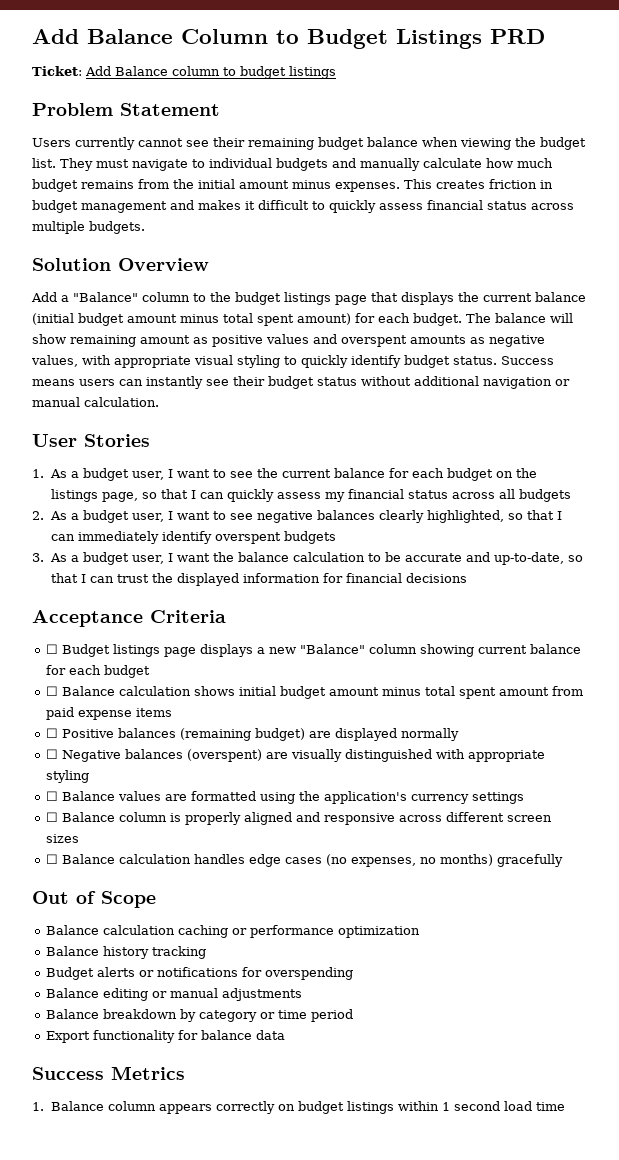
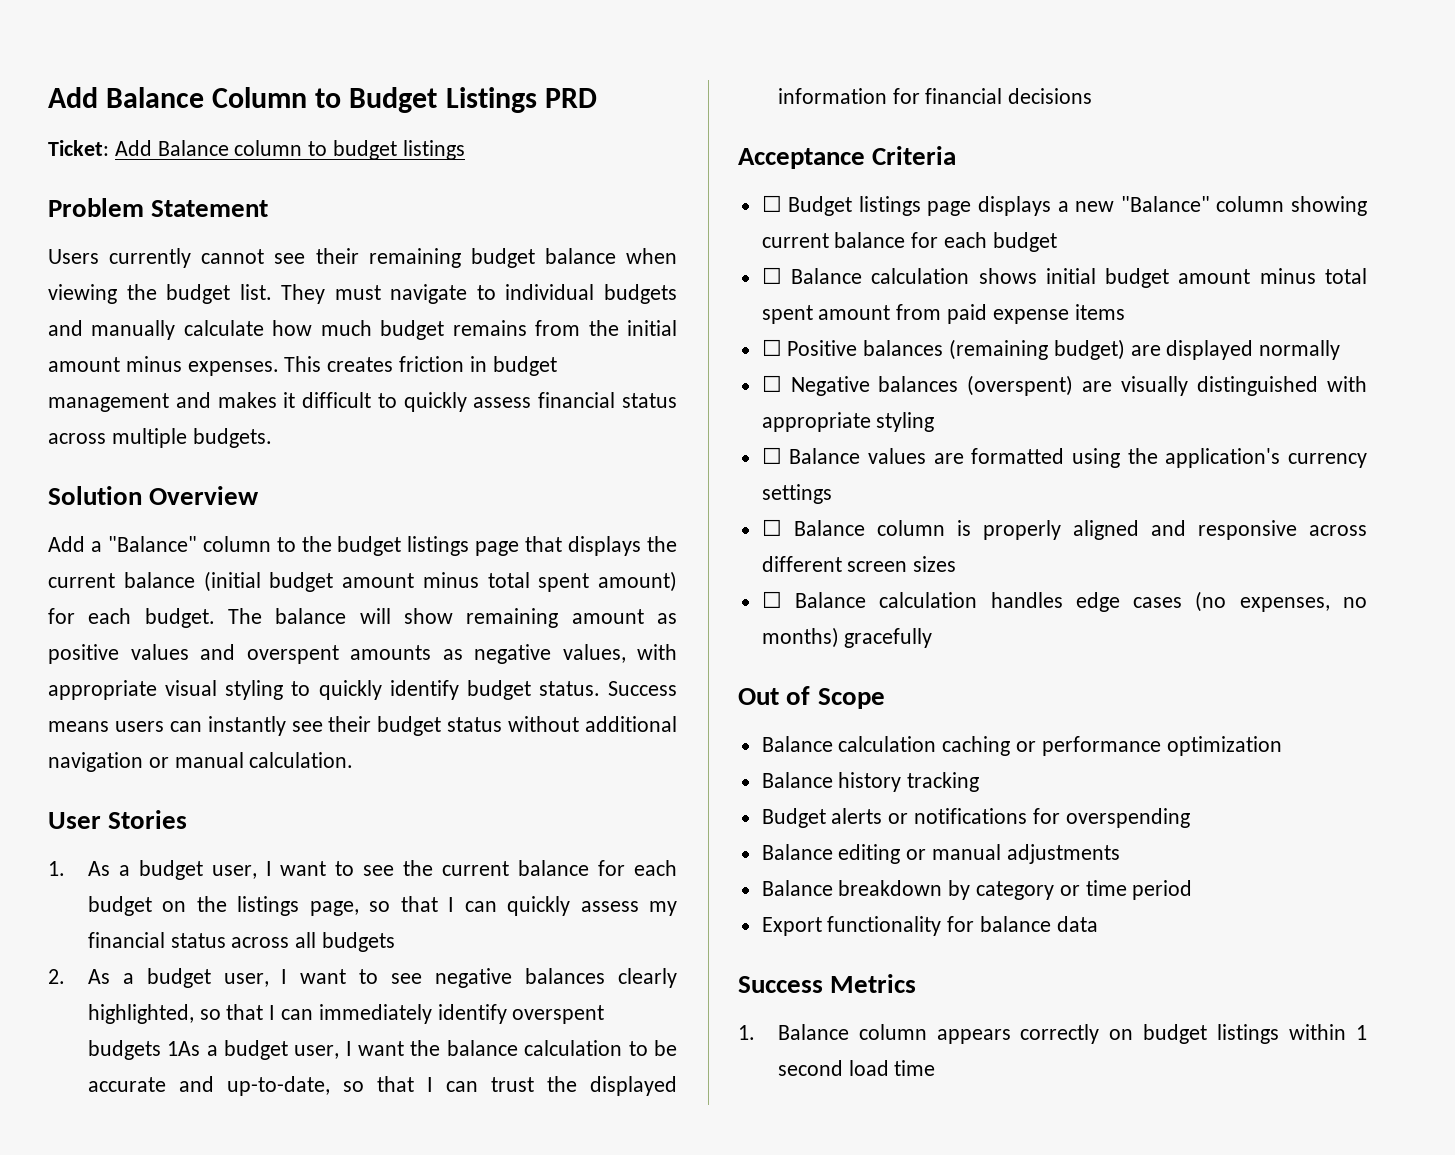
[32,553,67,562] // 3. As -> [167,1041,201,1056] 1As

